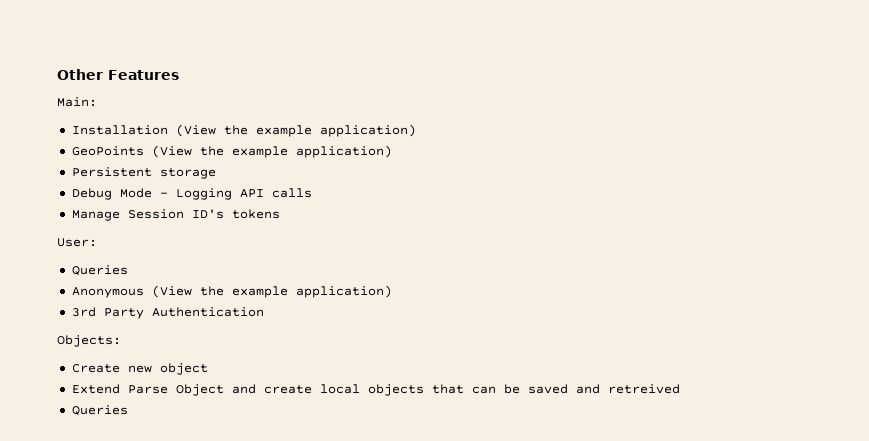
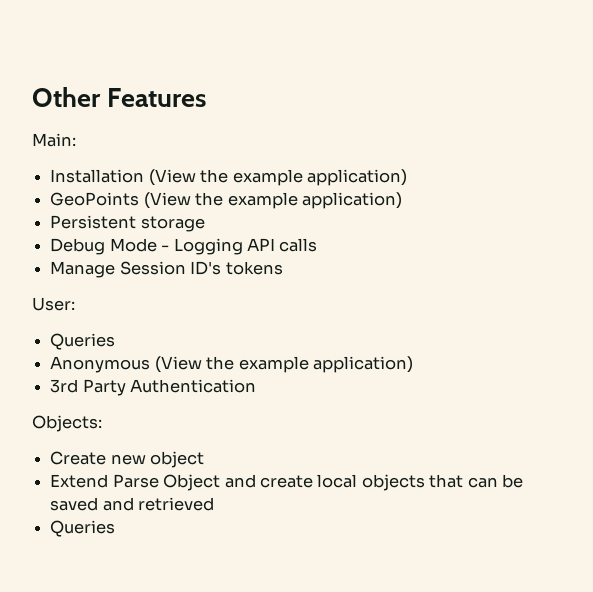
[607,384,680,394] retreived -> [138,497,215,511] retrieved

